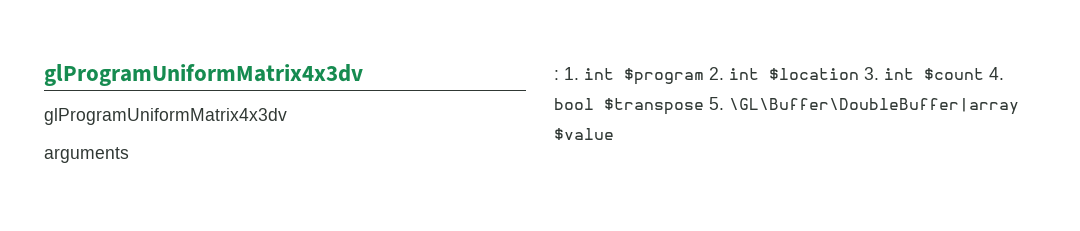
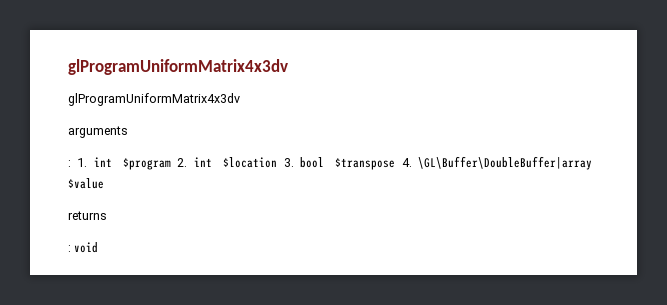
[884,67,1004,80] int $count 4. -> (294, 162) none
[709,97,724,110] 5. -> [401,158,412,167] 4.
(614, 134) none -> [68,211,107,220] [68,242,99,253] // returns // : void

